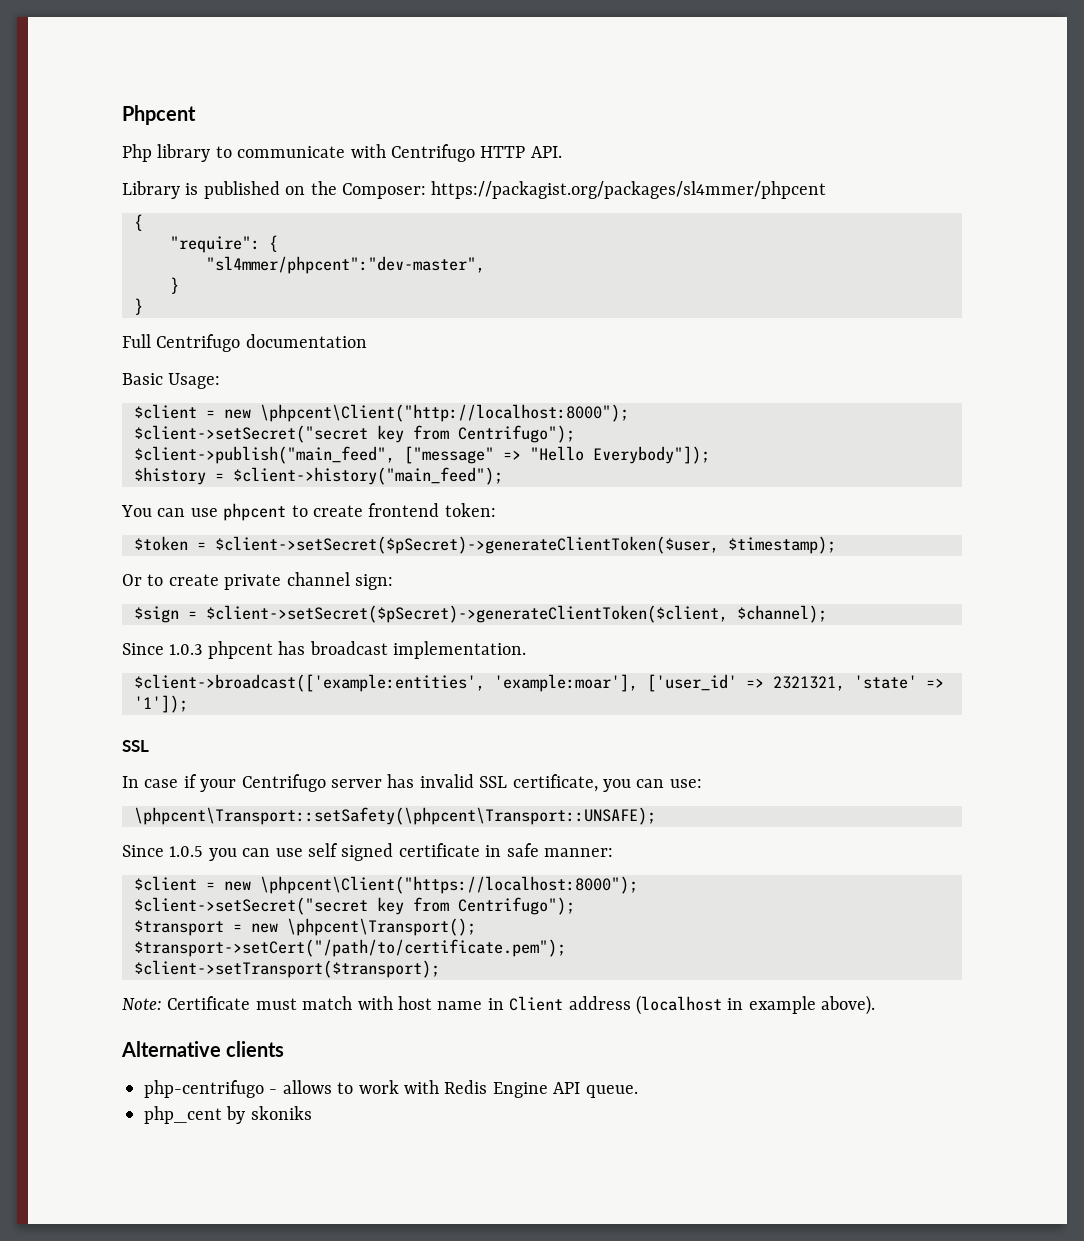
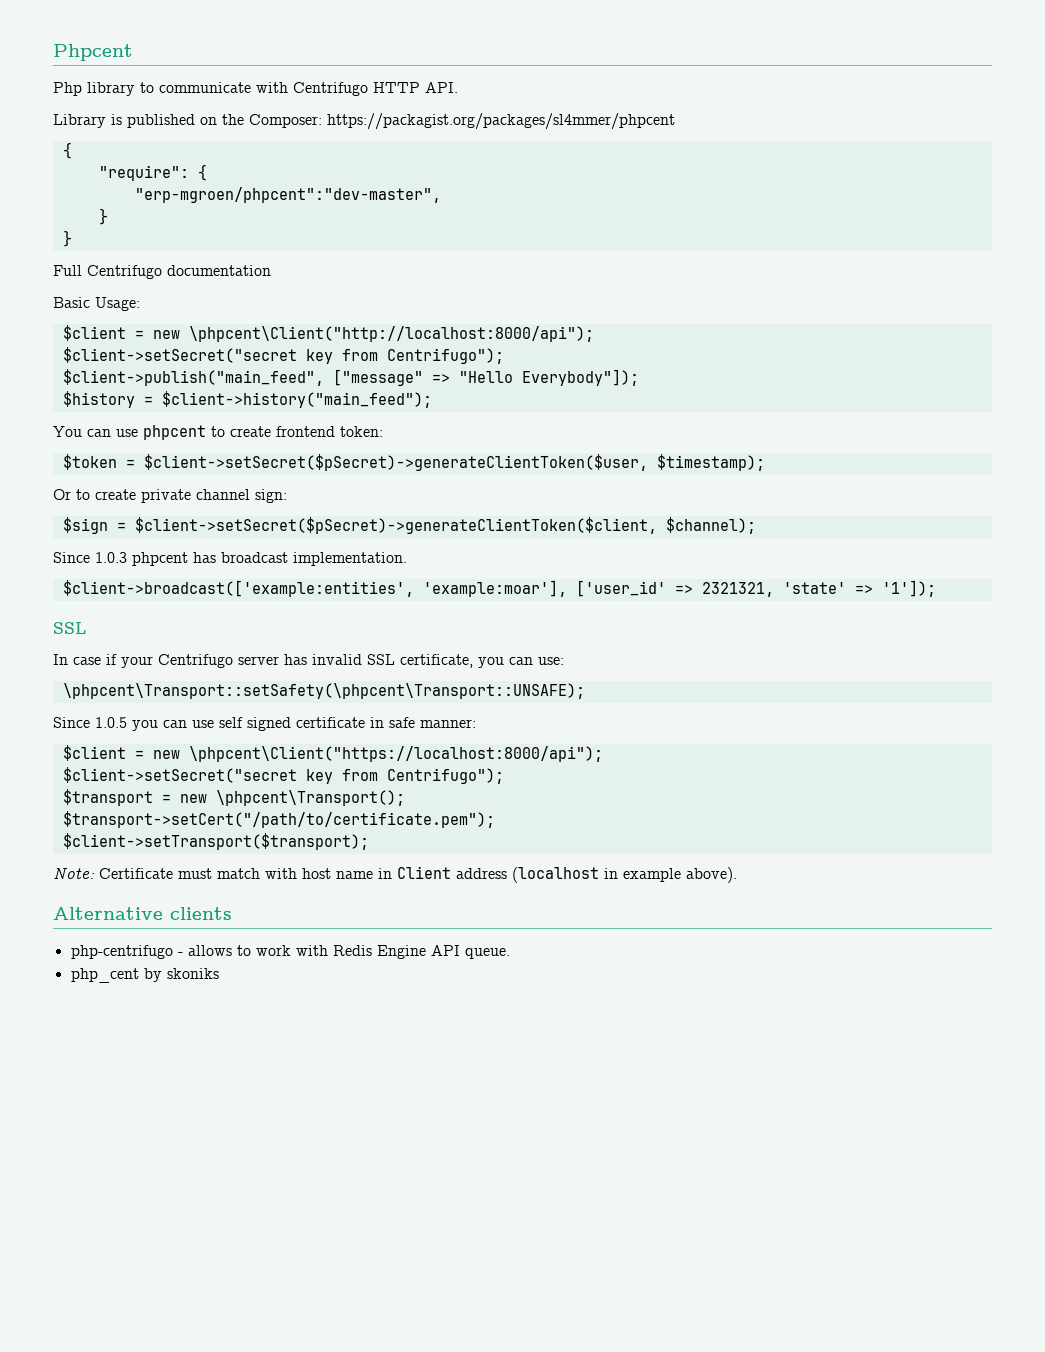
[206,256,485,274] "sl4mmer/phpcent":"dev-master", -> [134,187,441,203] "erp-mgroen/phpcent":"dev-master",
[260,404,629,422] \phpcent\Client("http://localhost:8000"); -> [188,326,594,342] \phpcent\Client("http://localhost:8000/api");
[260,876,638,894] \phpcent\Client("https://localhost:8000"); -> [188,746,603,762] \phpcent\Client("https://localhost:8000/api");

